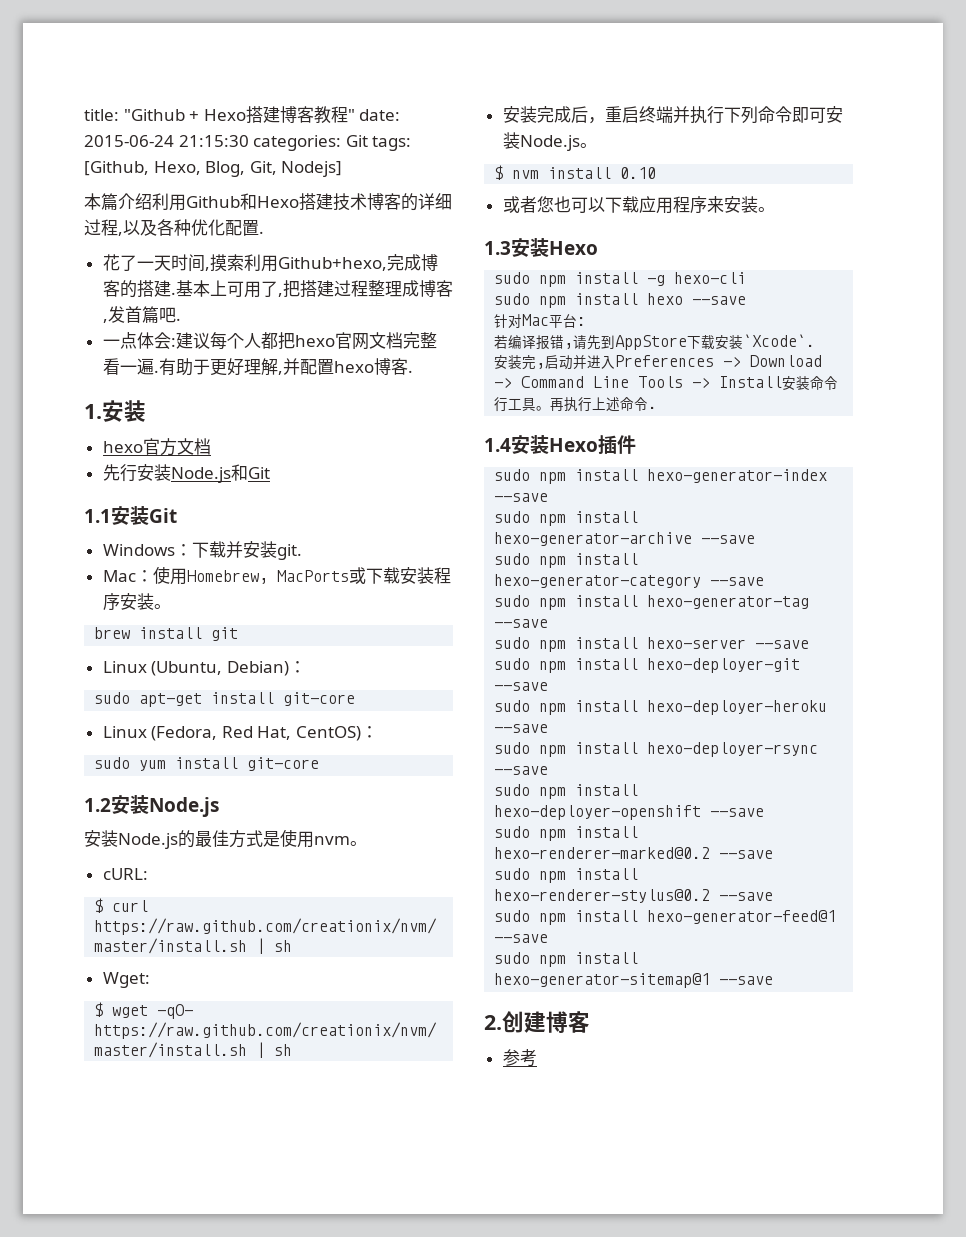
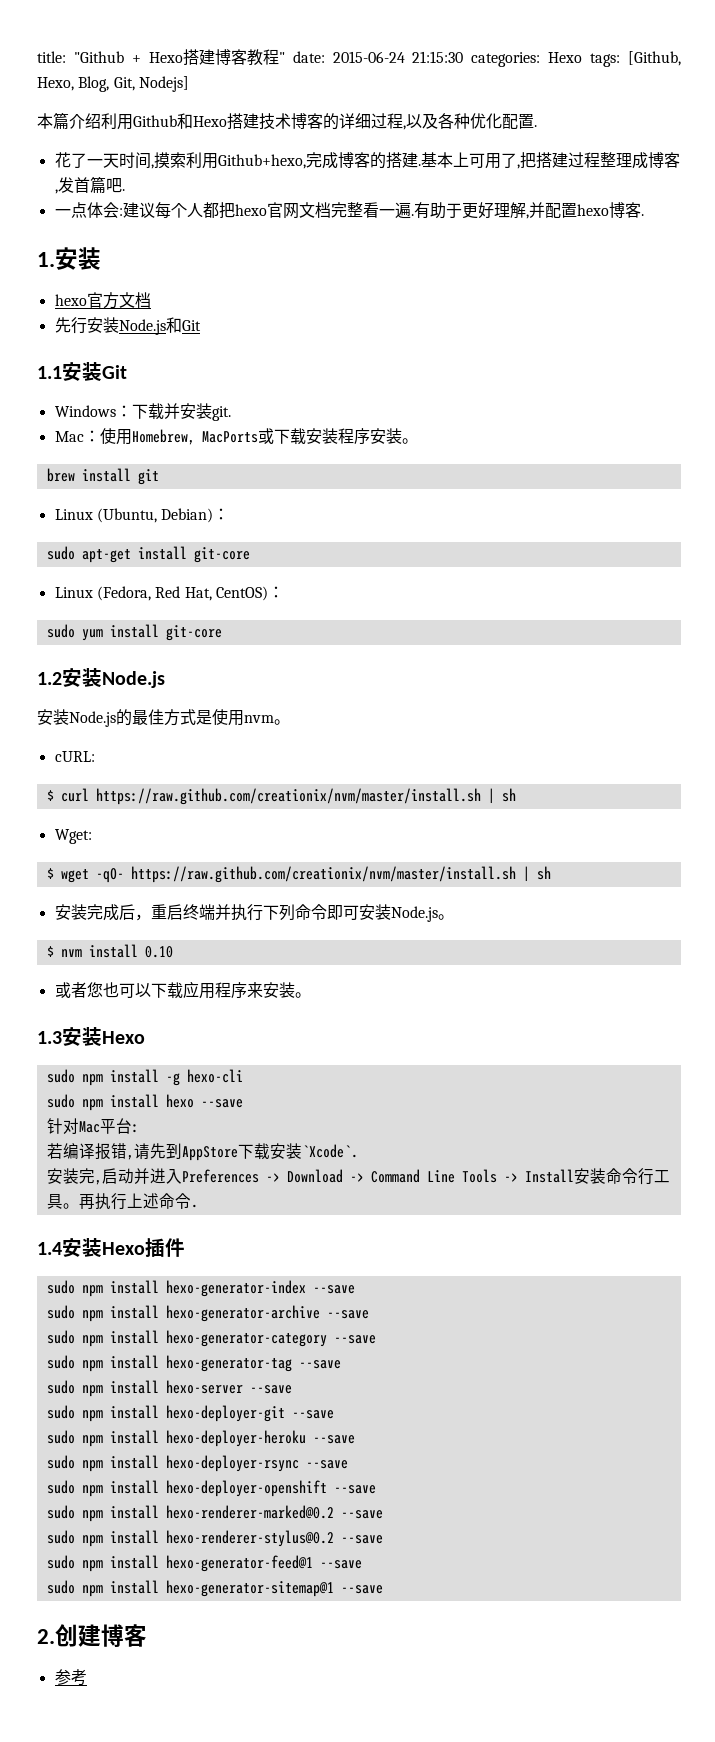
[345,135,368,147] Git -> [548,52,583,63] Hexo

